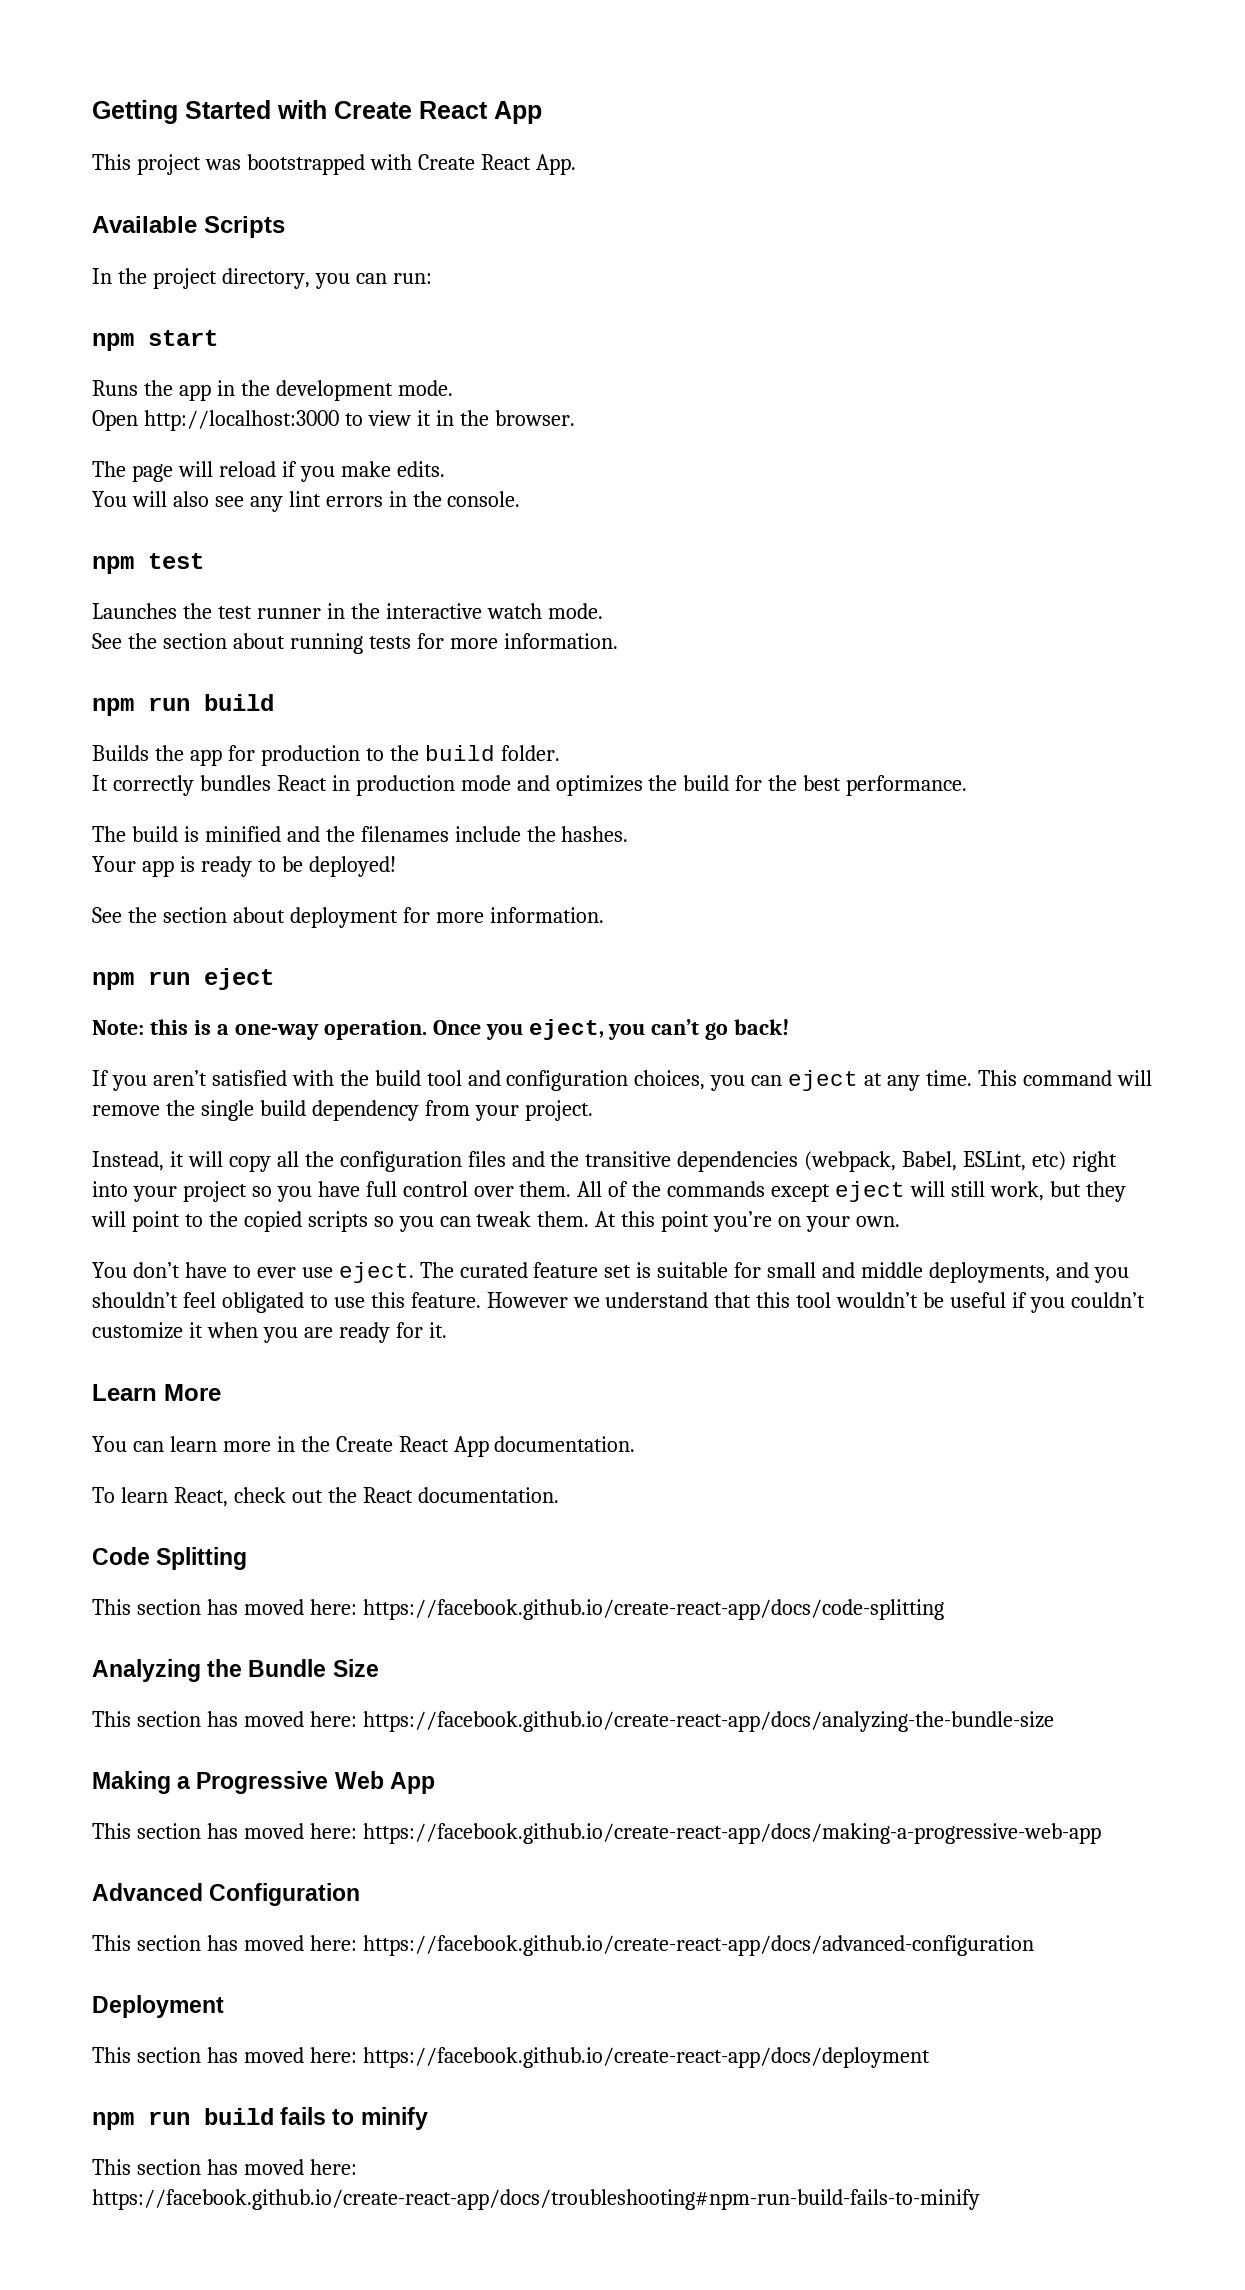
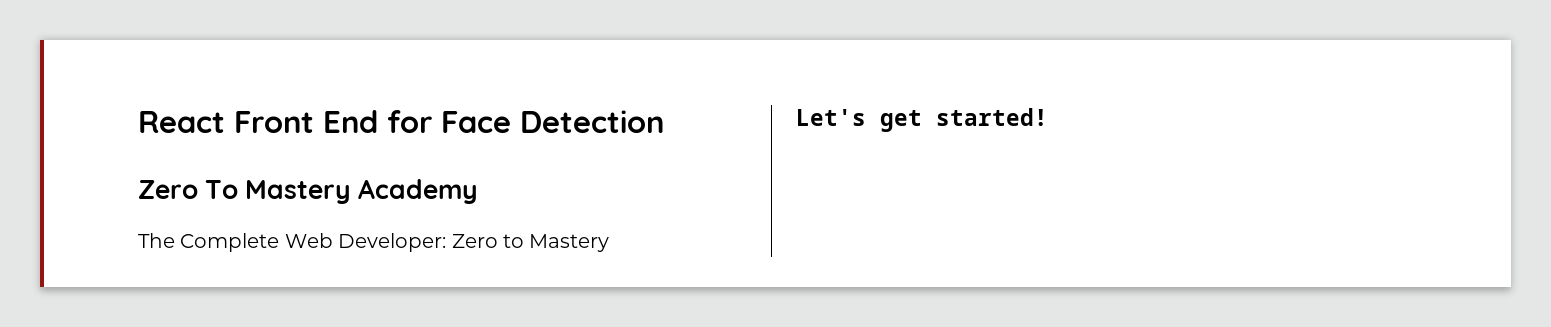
[92,100,542,124] [92,154,576,175] [92,216,285,238] [92,268,432,289] [92,330,218,351] [92,380,453,401] [92,410,575,431] [92,461,445,482] [92,491,521,512] [92,553,204,574] [92,603,603,619] [92,633,618,654] [92,694,274,716] [92,745,560,766] [92,775,968,796] [92,826,629,842] [92,856,396,877] [92,907,604,928] [92,968,274,990] [92,1019,790,1040] [92,1070,1152,1091] [92,1100,593,1121] [92,1151,1118,1172] [92,1181,1126,1202] [91,1211,900,1232] [92,1262,1129,1283] [92,1292,1145,1313] [92,1322,447,1343] [92,1384,221,1401] [92,1436,636,1457] [92,1487,559,1507] [92,1547,248,1570] [92,1599,944,1620] [92,1659,379,1682] [92,1711,1054,1732] [92,1771,435,1794] [92,1823,1101,1844] [92,1883,361,1906] [92,1935,1034,1956] [92,1995,224,2018] [92,2047,930,2068] [92,2107,428,2130] [92,2159,357,2175] [92,2189,980,2210] Getting Started with Create React App // This project was bootstrapped with Create React App. // Available Scripts // In the project directory, you can run: // npm start // Runs the app in the development mode. // Open http://localhost:3000 to view it in the browser. // The page will reload if you make edits. // You will also see any lint errors in the console. // npm test // Launches the test runner in the interactive watch mode. // See the section about running tests for more information. // npm run build // Builds the app for production to the build folder. // It correctly bundles React in production mode and optimizes the build for the best performance. // The build is minified and the filenames include the hashes. // Your app is ready to be deployed! // See the section about deployment for more information. // npm run eject // Note: this is a one-way operation. Once you eject, you can’t go back! // If you aren’t satisfied with the build tool and configuration choices, you can eject at any time. This command will remove the single build dependency from your project. // Instead, it will copy all the configuration files and the transitive dependencies (webpack, Babel, ESLint, etc) right into your project so you have full control over them. All of the commands except eject will still work, but they will point to the copied scripts so you can tweak them. At this point you’re on your own. // You don’t have to ever use eject. The curated feature set is suitable for small and middle deployments, and you shouldn’t feel obligated to use this feature. However we understand that this tool wouldn’t be useful if you couldn’t customize it when you are ready for it. // Learn More // You can learn more in the Create React App documentation. // To learn React, check out the React documentation. // Code Splitting // This section has moved here: https://facebook.github.io/create-react-app/docs/code-splitting // Analyzing the Bundle Size // This section has moved here: https://facebook.github.io/create-react-app/docs/analyzing-the-bundle-size // Making a Progressive Web App // This section has moved here: https://facebook.github.io/create-react-app/docs/making-a-progressive-web-app // Advanced Configuration // This section has moved here: https://facebook.github.io/create-react-app/docs/advanced-configuration // Deployment // This section has moved here: https://facebook.github.io/create-react-app/docs/deployment // npm run build fails to minify // This section has moved here: https://facebook.github.io/create-react-app/docs/troubleshooting#npm-run-build-fails-to-minify -> [138,110,664,133] [138,179,479,204] [138,233,610,252] [796,108,1048,132] React Front End for Face Detection // Zero To Mastery Academy // The Complete Web Developer: Zero to Mastery // Let's get started!

